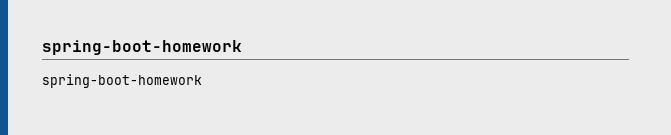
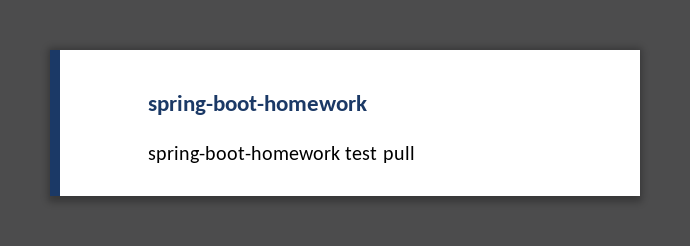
(202, 81) none -> [345,146,415,163] test pull

